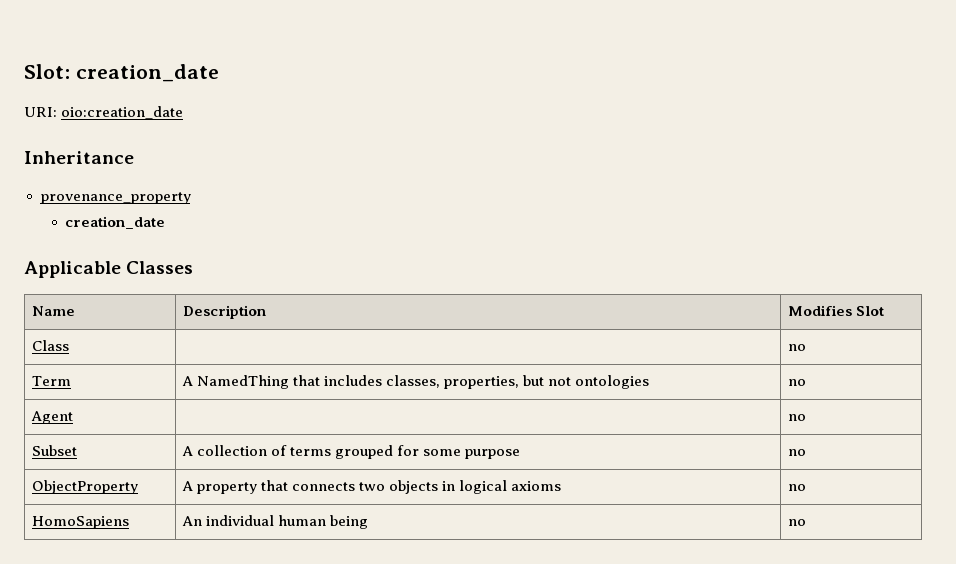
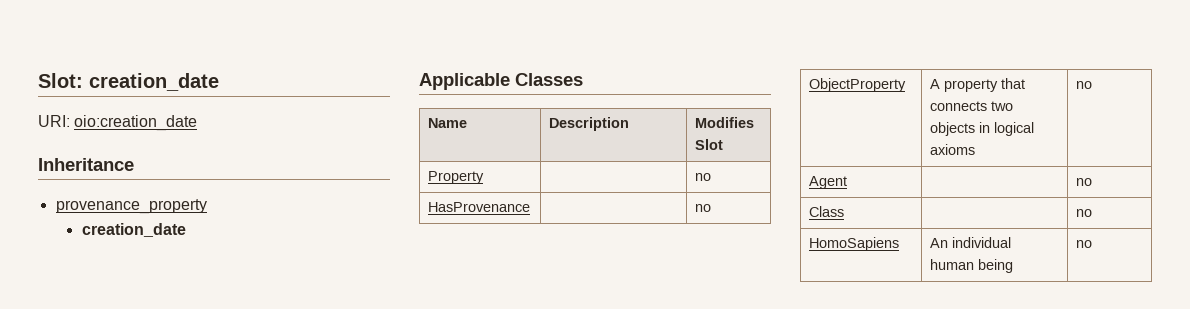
[32,340,70,351] [788,344,807,351] [32,376,72,386] [182,375,650,389] [788,379,807,386] [31,411,74,424] [788,414,807,421] [32,445,78,456] [182,445,521,459] Class | | no // Term | A NamedThing that includes classes, properties, but not ontologies | no // Agent | | no // Subset | A collection of terms grouped for some purpose -> [428,171,485,184] [695,173,712,181] [428,202,531,212] Property | | no // HasProvenance |
(807, 487) none -> [809,176,848,189] [1076,178,1093,186] [809,206,845,217] [1076,209,1093,217] // Agent | | no // Class | | no

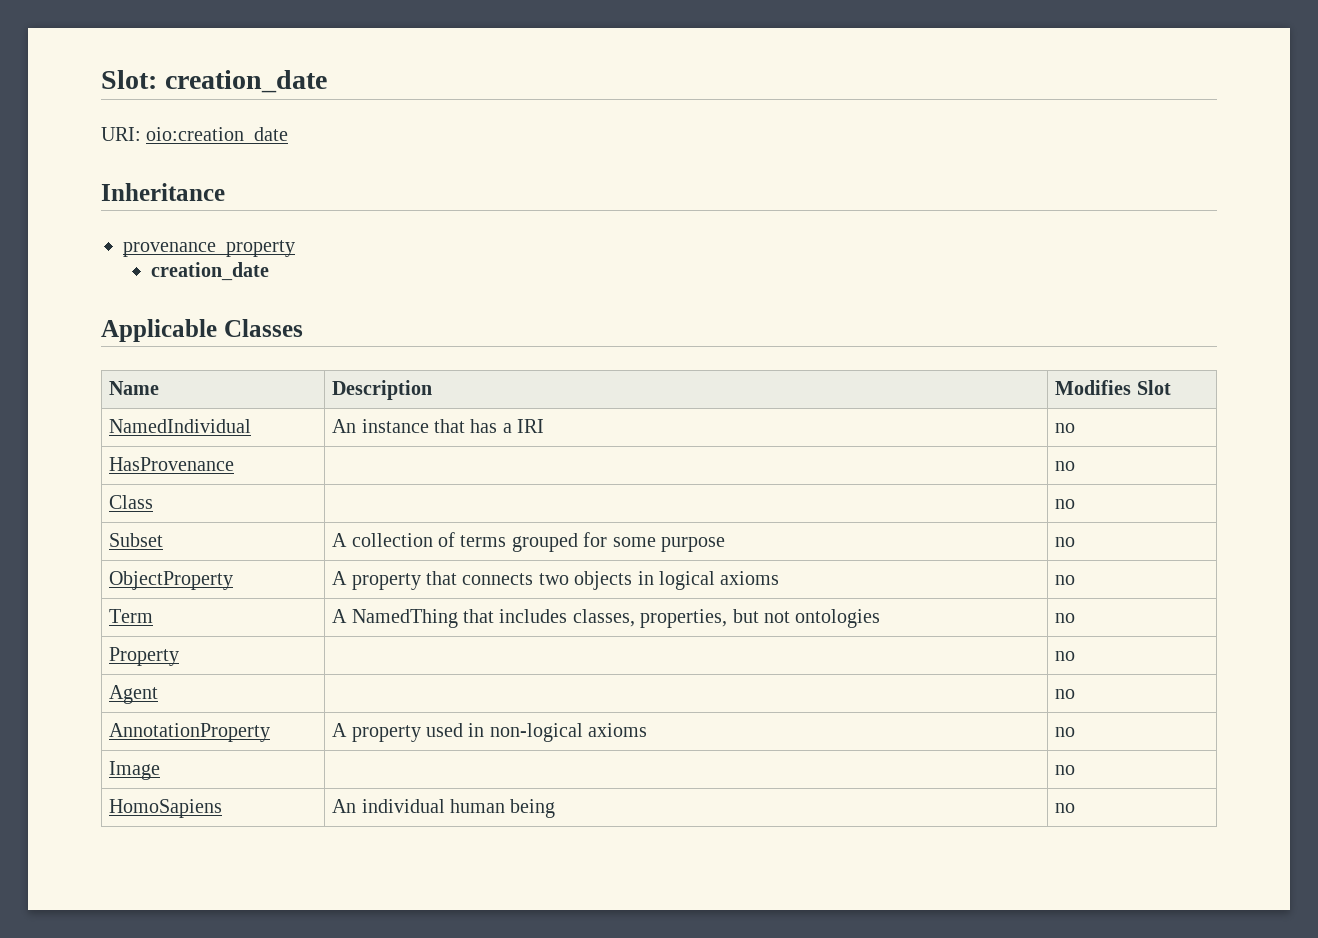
[428,171,485,184] [695,173,712,181] [428,202,531,212] Property | | no // HasProvenance | -> [109,419,252,433] [332,419,545,433] [1055,423,1076,433] [109,457,235,471] [1055,461,1076,471] [109,495,154,509] [1055,499,1076,509] [109,533,164,547] [332,532,726,552] NamedIndividual | An instance that has a IRI | no // HasProvenance | | no // Class | | no // Subset | A collection of terms grouped for some purpose
[809,176,848,189] [1076,178,1093,186] [809,206,845,217] Agent | | no // Class -> [109,609,154,623] [332,609,881,628] [1055,613,1076,623] [109,647,180,666] [1055,651,1076,661] [109,685,159,704] [1055,689,1076,699] [109,723,271,742] [332,723,648,742] [1055,727,1076,737] [109,761,161,780] Term | A NamedThing that includes classes, properties, but not ontologies | no // Property | | no // Agent | | no // AnnotationProperty | A property used in non-logical axioms | no // Image

